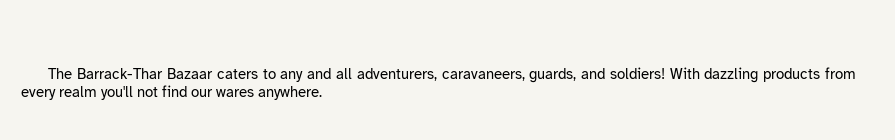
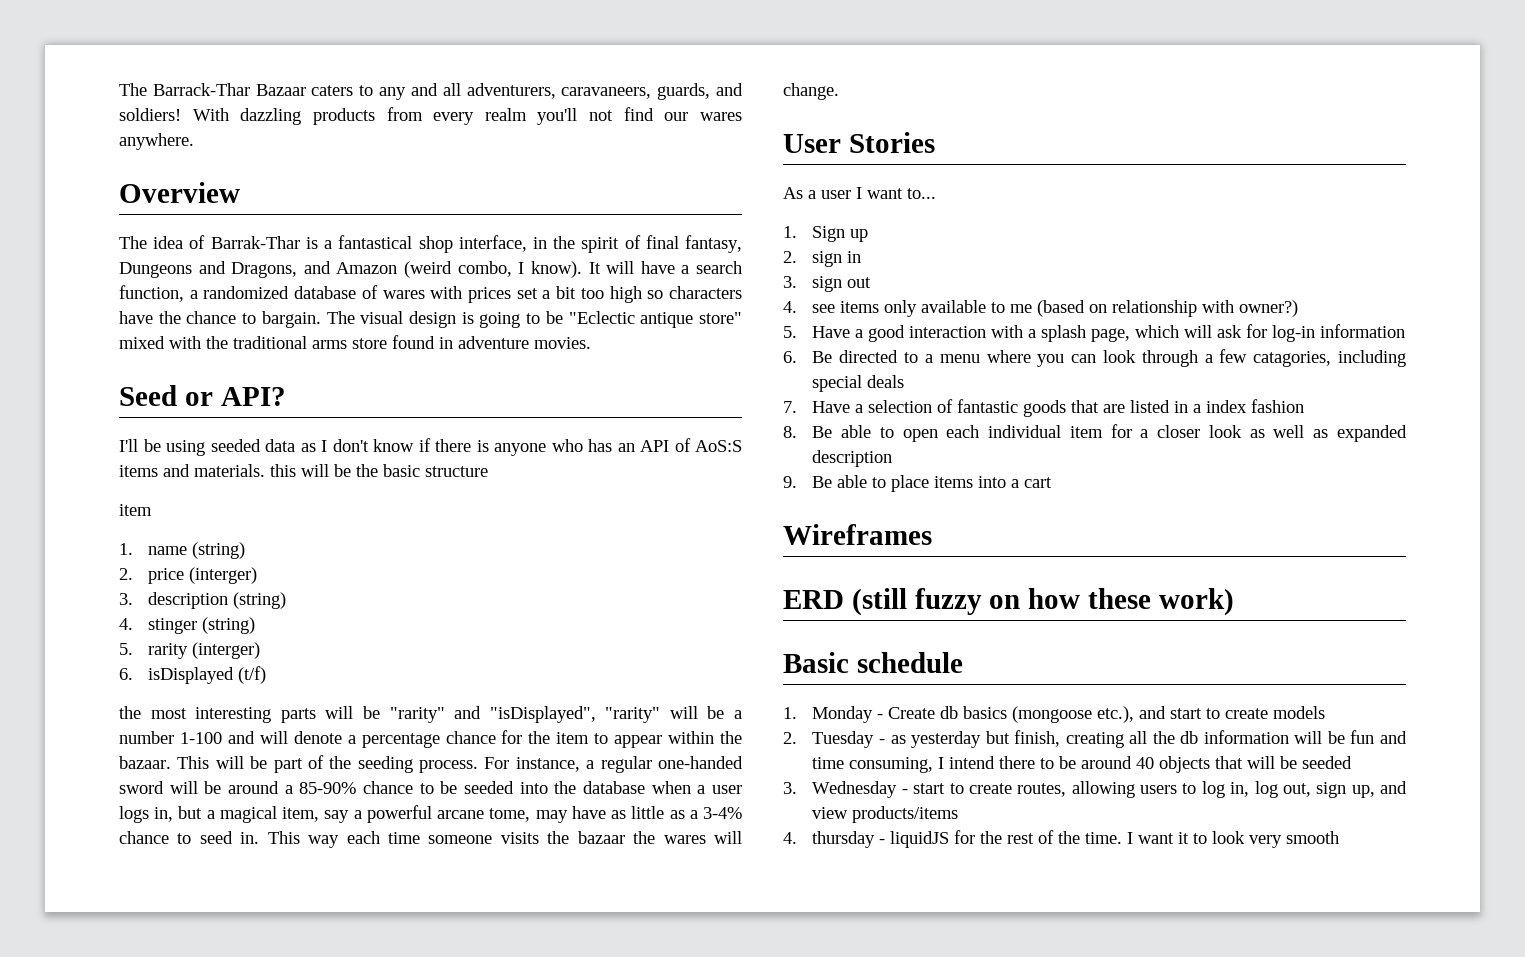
(322, 93) none -> [119,182,240,203] [119,235,742,253] [119,261,743,278] [119,285,742,303] [119,311,742,328] [119,335,591,349] [119,385,286,406] [119,438,742,456] [119,464,488,477] [119,504,152,516] [119,542,246,559] [119,567,258,584] [119,592,287,609] [119,617,256,634] [119,642,261,659] [119,666,267,684] [119,706,743,723] [119,730,743,748] [119,755,743,773] [119,781,742,794] [119,805,743,823] [119,831,743,848] [783,83,839,100] [783,132,935,153] [783,187,936,199] [783,226,869,242] [783,251,862,267] [783,276,872,292] [783,300,1299,317] [783,324,1406,342] [783,349,1406,367] [812,375,905,392] [783,399,1305,417] [783,424,1407,442] [812,450,893,467] [783,475,1053,492] [783,524,932,545] [783,588,1234,616] [783,652,963,673] [783,706,1326,723] [783,730,1407,748] [812,756,1353,773] [783,781,1407,798] [812,806,959,823] [783,830,1340,848] // Overview // The idea of Barrak-Thar is a fantastical shop interface, in the spirit of final fantasy, Dungeons and Dragons, and Amazon (weird combo, I know). It will have a search function, a randomized database of wares with prices set a bit too high so characters have the chance to bargain. The visual design is going to be "Eclectic antique store" mixed with the traditional arms store found in adventure movies. // Seed or API? // I'll be using seeded data as I don't know if there is anyone who has an API of AoS:S items and materials. this will be the basic structure // item // 1. name (string) // 2. price (interger) // 3. description (string) // 4. stinger (string) // 5. rarity (interger) // 6. isDisplayed (t/f) // the most interesting parts will be "rarity" and "isDisplayed", "rarity" will be a number 1-100 and will denote a percentage chance for the item to appear within the bazaar. This will be part of the seeding process. For instance, a regular one-handed sword will be around a 85-90% chance to be seeded into the database when a user logs in, but a magical item, say a powerful arcane tome, may have as little as a 3-4% chance to seed in. This way each time someone visits the bazaar the wares will change. // User Stories // As a user I want to... // 1. Sign up // 2. sign in // 3. sign out // 4. see items only available to me (based on relationship with owner?) // 5. Have a good interaction with a splash page, which will ask for log-in information // 6. Be directed to a menu where you can look through a few catagories, including special deals // 7. Have a selection of fantastic goods that are listed in a index fashion // 8. Be able to open each individual item for a closer look as well as expanded description // 9. Be able to place items into a cart // Wireframes // ERD (still fuzzy on how these work) // Basic schedule // 1. Monday - Create db basics (mongoose etc.), and start to create models // 2. Tuesday - as yesterday but finish, creating all the db information will be fun and time consuming, I intend there to be around 40 objects that will be seeded // 3. Wednesday - start to create routes, allowing users to log in, log out, sign up, and view products/items // 4. thursday - liquidJS for the rest of the time. I want it to look very smooth

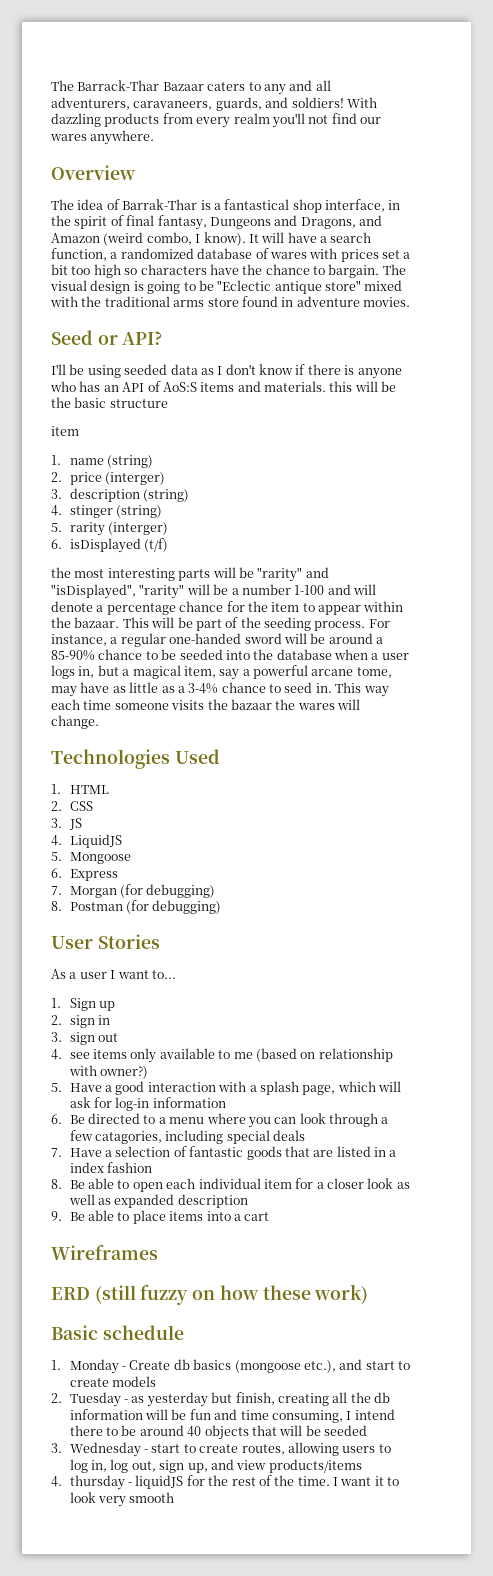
(839, 91) none -> [51,749,220,769] [51,784,109,794] [51,801,93,811] [51,818,82,830] [51,834,122,848] [51,852,131,864] [51,868,118,881] [51,884,216,898] [51,900,222,914] // Technologies Used // 1. HTML // 2. CSS // 3. JS // 4. LiquidJS // 5. Mongoose // 6. Express // 7. Morgan (for debugging) // 8. Postman (for debugging)

